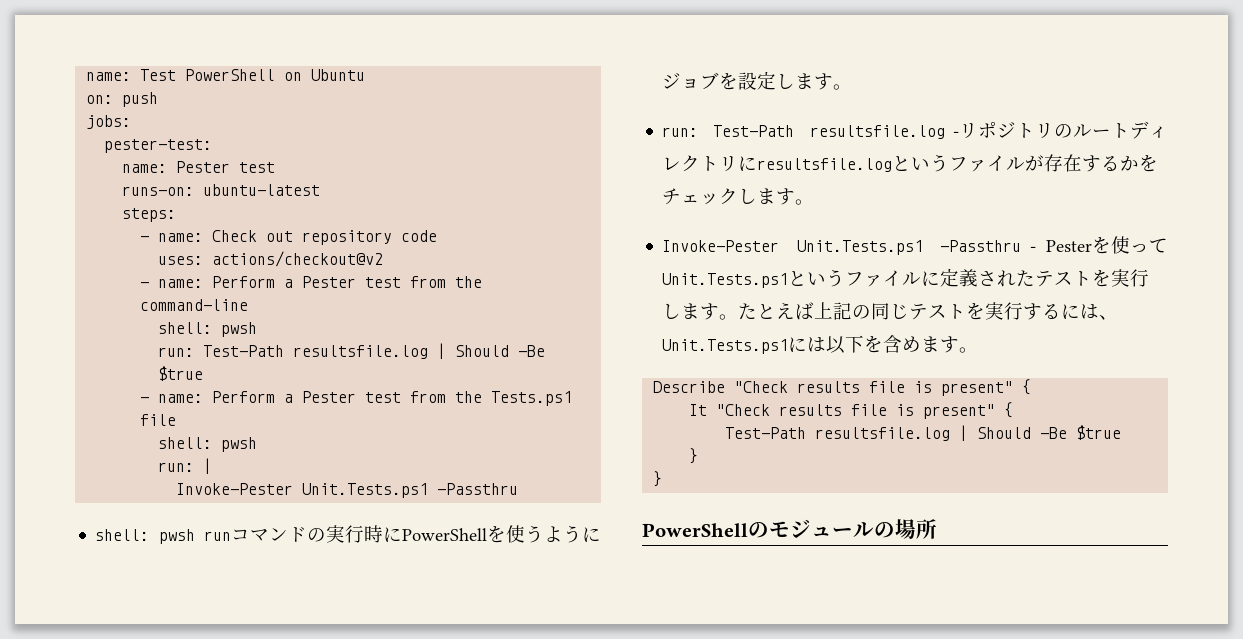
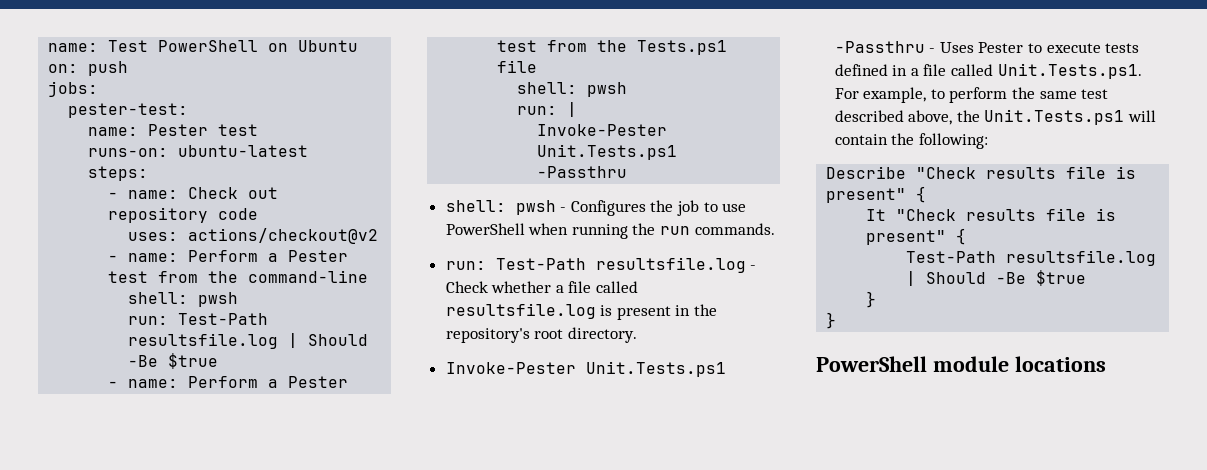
[203,525,601,543] [662,71,853,90] [662,121,1168,139] [662,154,1159,172] [662,188,815,205] [662,236,1168,255] [662,268,1150,288] [662,302,1119,320] [662,335,979,354] runコマンドの実行時にPowerShellを使うようにジョブを設定します。 // run: Test-Path resultsfile.log -リポジトリのルートディレクトリにresultsfile.logというファイルが存在するかをチェックします。 // Invoke-Pester Unit.Tests.ps1 -Passthru - Pesterを使ってUnit.Tests.ps1というファイルに定義されたテストを実行します。たとえば上記の同じテストを実行するには、Unit.Tests.ps1には以下を含めます。 -> [560,200,747,216] [445,223,775,239] [445,257,757,273] [445,281,639,293] [445,303,718,320] [445,327,637,343] [445,361,726,377] [834,41,1140,53] [834,63,1142,79] [834,87,1109,103] [834,109,1157,125] [834,133,988,149] - Configures the job to use PowerShell when running the run commands. // run: Test-Path resultsfile.log - Check whether a file called resultsfile.log is present in the repository's root directory. // Invoke-Pester Unit.Tests.ps1 -Passthru - Uses Pester to execute tests defined in a file called Unit.Tests.ps1. For example, to perform the same test described above, the Unit.Tests.ps1 will contain the following:
[748,519,937,539] のモジュールの場所 -> [932,356,1106,372] module locations

